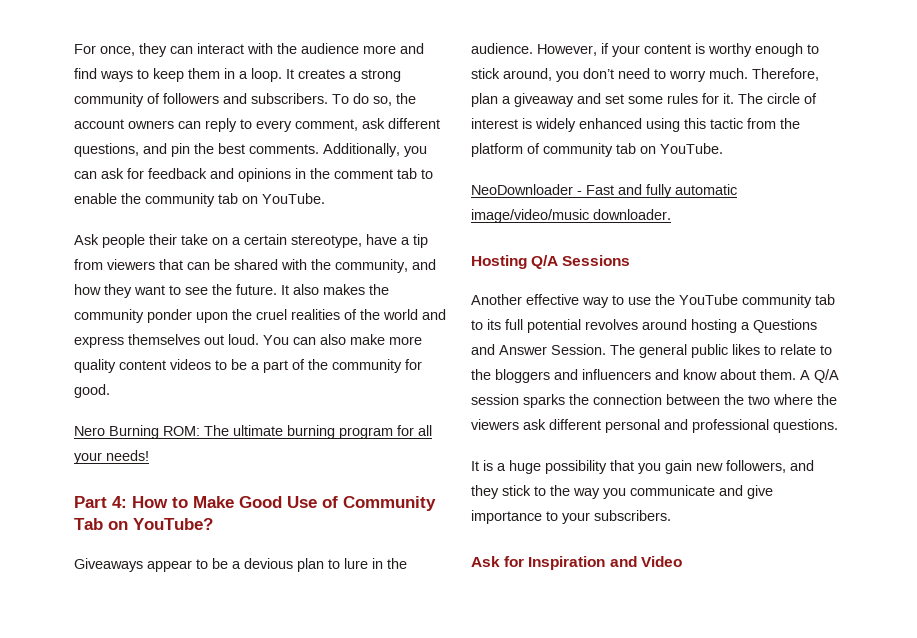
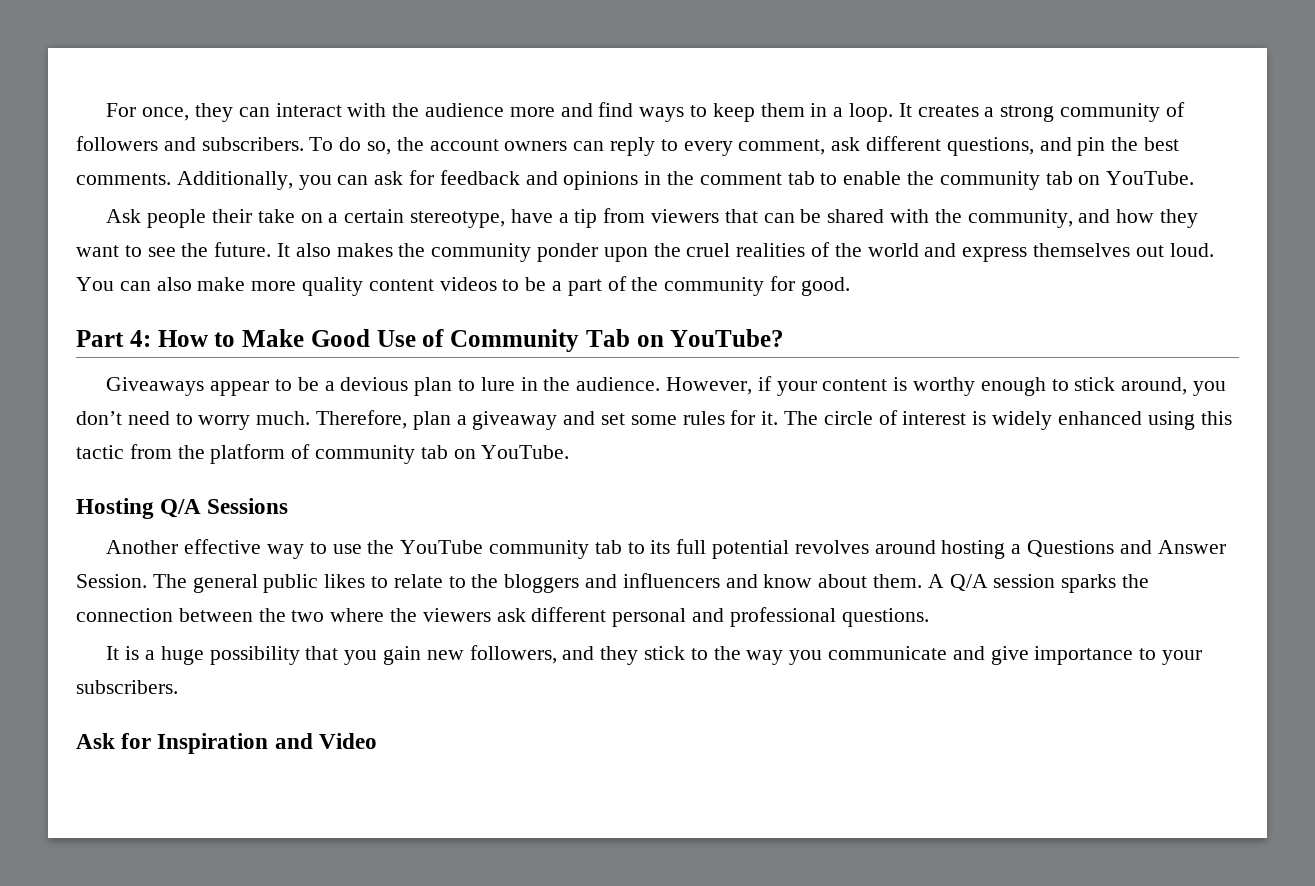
[74,425,432,439] [74,450,149,464] // Nero Burning ROM: The ultimate burning program for all your needs! -> (850, 286) none
[471,184,737,198] [471,209,671,223] // NeoDownloader - Fast and fully automatic image/video/music downloader. -> (570, 452) none

